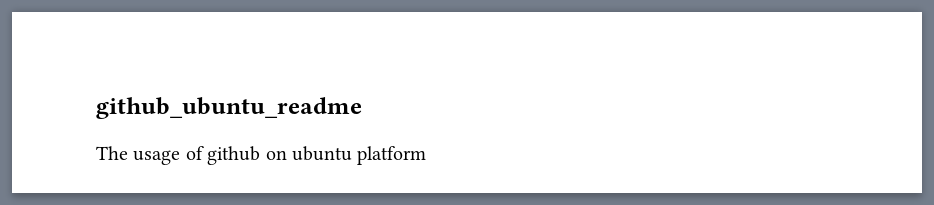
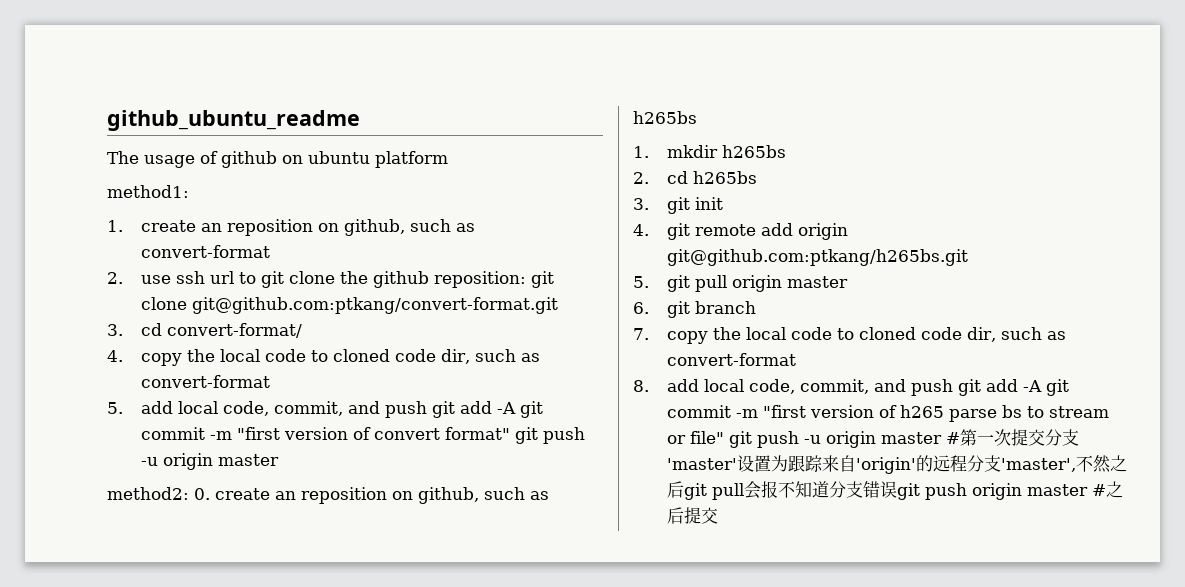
(427, 155) none -> [107,185,189,198] [107,219,475,236] [140,245,270,258] [107,271,554,288] [140,297,558,314] [107,323,302,338] [107,349,540,366] [140,375,270,388] [107,401,543,418] [140,427,585,444] [140,453,279,470] [107,487,549,504] [633,111,697,124] [633,145,786,158] [633,171,757,184] [633,197,723,214] [633,223,848,240] [666,249,968,266] [633,275,848,292] [633,301,756,318] [633,327,1066,344] [666,353,796,366] [633,379,1069,396] [666,405,1109,422] [666,429,1079,448] [666,455,1127,474] [666,481,1123,500] [666,507,718,524] // method1: // 1. create an reposition on github, such as convert-format // 2. use ssh url to git clone the github reposition: git clone git@github.com:ptkang/convert-format.git // 3. cd convert-format/ // 4. copy the local code to cloned code dir, such as convert-format // 5. add local code, commit, and push git add -A git commit -m "first version of convert format" git push -u origin master // method2: 0. create an reposition on github, such as h265bs // 1. mkdir h265bs // 2. cd h265bs // 3. git init // 4. git remote add origin git@github.com:ptkang/h265bs.git // 5. git pull origin master // 6. git branch // 7. copy the local code to cloned code dir, such as convert-format // 8. add local code, commit, and push git add -A git commit -m "first version of h265 parse bs to stream or file" git push -u origin master #第一次提交分支'master'设置为跟踪来自'origin'的远程分支'master',不然之后git pull会报不知道分支错误git push origin master #之后提交

